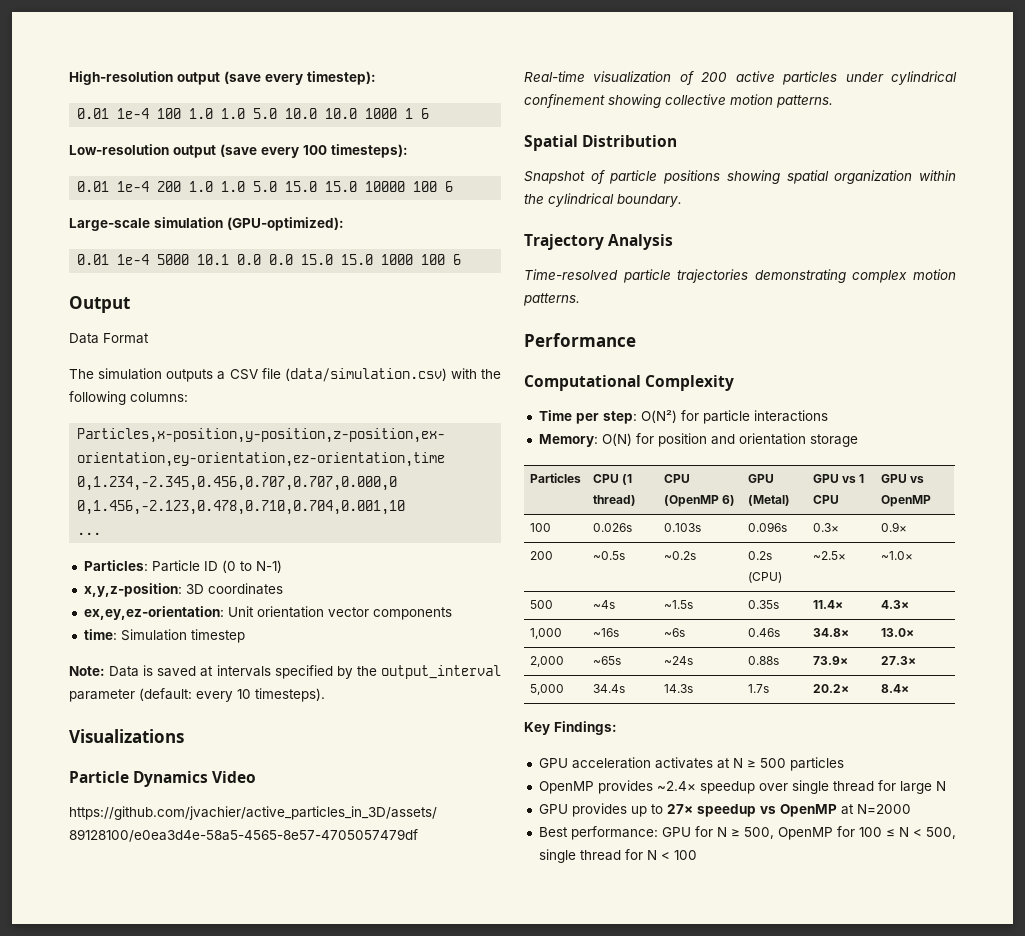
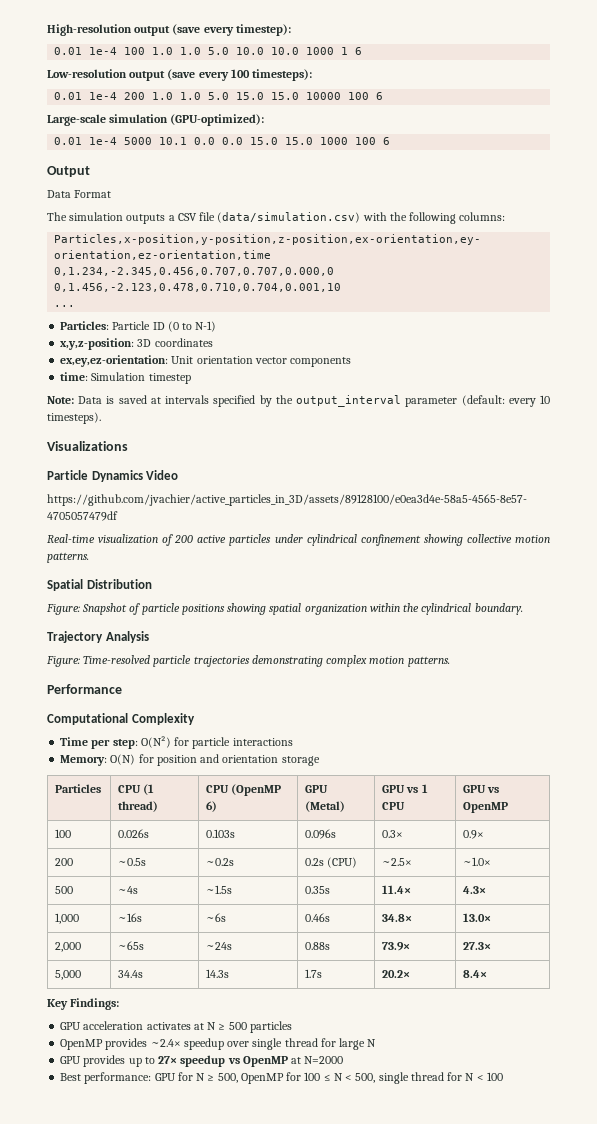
(678, 141) none -> [46,604,80,615] Figure:
(674, 242) none -> [46,656,80,667] Figure:

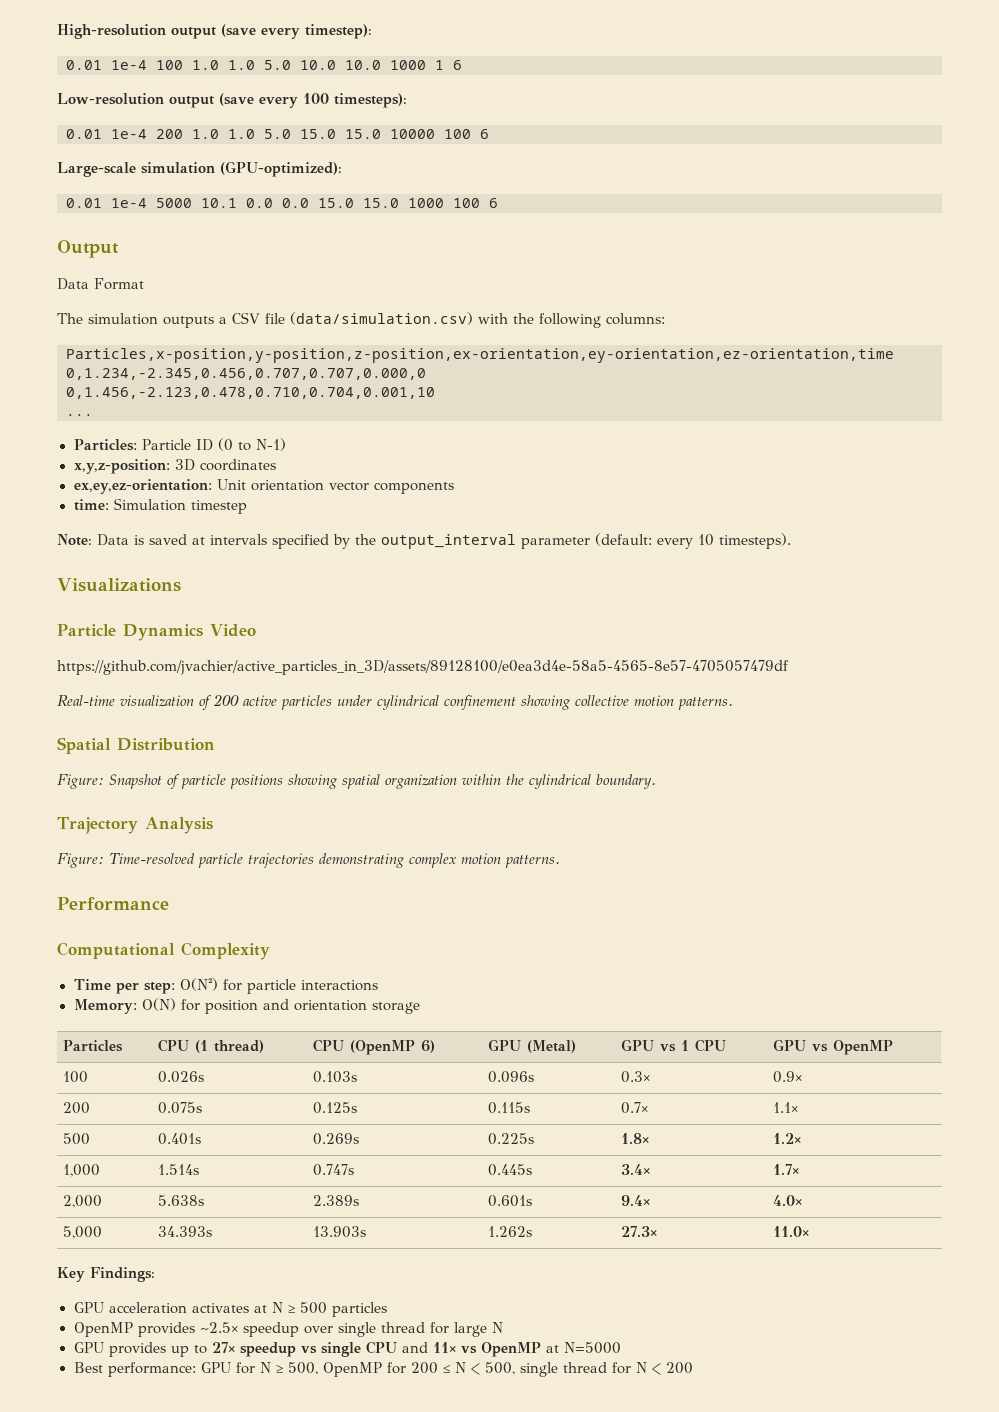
[118,858,147,866] [206,858,235,866] [305,857,358,868] [382,858,413,866] [463,857,492,866] [55,886,74,894] [118,886,139,894] [206,885,233,894] [305,886,331,894] [382,885,412,894] [463,886,487,894] [55,913,80,924] [118,913,143,922] [206,913,227,922] [305,913,331,922] [382,914,413,922] [463,913,492,922] [55,942,82,952] [118,941,145,950] [206,942,233,950] [305,942,331,950] [382,942,411,951] [463,942,492,950] [55,970,82,980] [118,970,144,978] [206,969,230,978] [305,969,323,978] [382,970,411,978] [463,970,488,978] ~0.5s | ~0.2s | 0.2s (CPU) | ~2.5× | ~1.0× // 500 | ~4s | ~1.5s | 0.35s | 11.4× | 4.3× // 1,000 | ~16s | ~6s | 0.46s | 34.8× | 13.0× // 2,000 | ~65s | ~24s | 0.88s | 73.9× | 27.3× // 5,000 | 34.4s | 14.3s | 1.7s | 20.2× | 8.4× -> [158,1102,203,1114] [313,1102,358,1114] [488,1102,531,1114] [621,1102,649,1114] [773,1102,799,1113] [63,1133,91,1145] [158,1133,202,1145] [313,1133,360,1145] [488,1133,535,1145] [621,1133,650,1144] [773,1133,802,1144] [63,1164,101,1177] [158,1164,200,1175] [313,1164,355,1176] [488,1164,533,1176] [621,1164,651,1175] [773,1164,800,1175] [63,1195,103,1208] [158,1195,205,1206] [313,1195,360,1206] [488,1195,533,1207] [621,1195,651,1206] [773,1195,803,1206] [63,1226,103,1239] [158,1226,213,1237] [313,1226,367,1238] [488,1226,533,1237] [621,1226,658,1237] [773,1226,810,1237] 0.075s | 0.125s | 0.115s | 0.7× | 1.1× // 500 | 0.401s | 0.269s | 0.225s | 1.8× | 1.2× // 1,000 | 1.514s | 0.747s | 0.445s | 3.4× | 1.7× // 2,000 | 5.638s | 2.389s | 0.601s | 9.4× | 4.0× // 5,000 | 34.393s | 13.903s | 1.262s | 27.3× | 11.0×
[150,1039,181,1047] ~2.4× -> [199,1322,238,1333] ~2.5×
(240, 1061) none -> [320,1341,477,1357] single CPU and 11× vs
[304,1056,344,1064] N=2000 -> [563,1342,621,1354] N=5000
[304,1072,321,1081] 100 -> [410,1362,438,1374] 200
[486,1072,503,1081] 100 -> [665,1362,693,1374] 200

